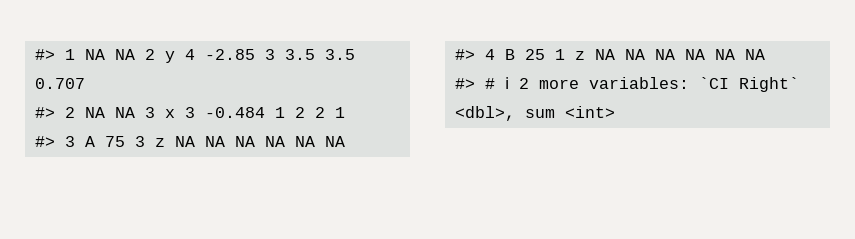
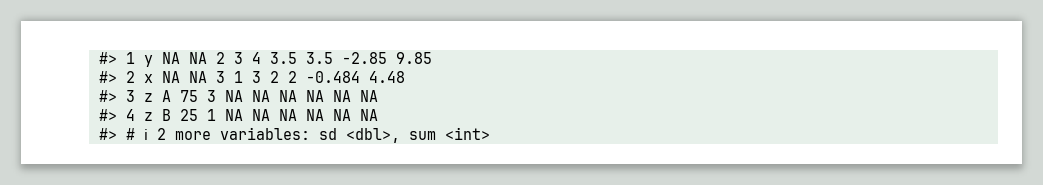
(76, 54) none -> [143,55,153,67] y
[165,49,356,63] [35,78,86,89] y 4 -2.85 3 3.5 3.5 0.707 -> [233,52,432,64] 3 4 3.5 3.5 -2.85 9.85
(76, 112) none -> [143,74,153,83] x
[165,107,346,118] x 3 -0.484 1 2 2 1 -> [233,71,405,83] 1 3 2 2 -0.484 4.48
(76, 141) none -> [143,93,153,102] z
[155,138,166,147] z -> (216, 96) none
(496, 54) none -> [143,112,153,121] z
[575,51,586,60] z -> (216, 115) none
[699,77,800,92] `CI Right` -> [318,128,337,140] sd

